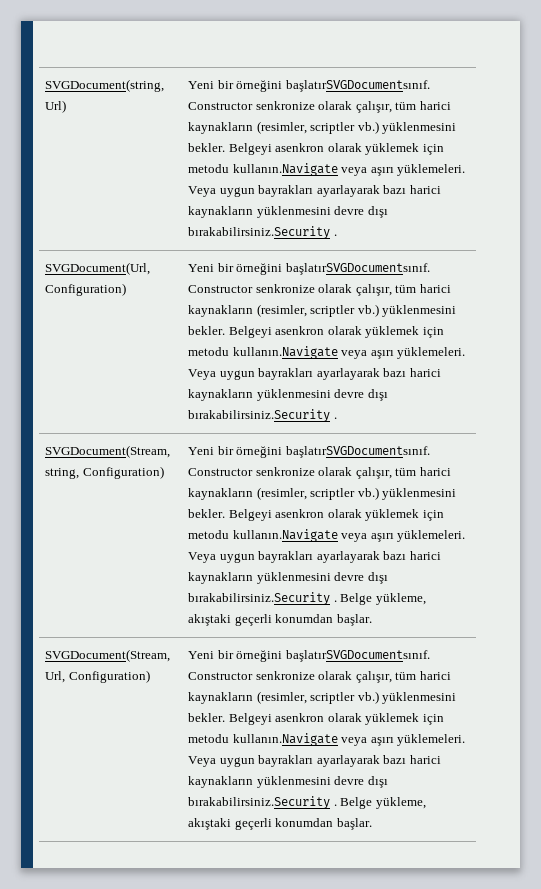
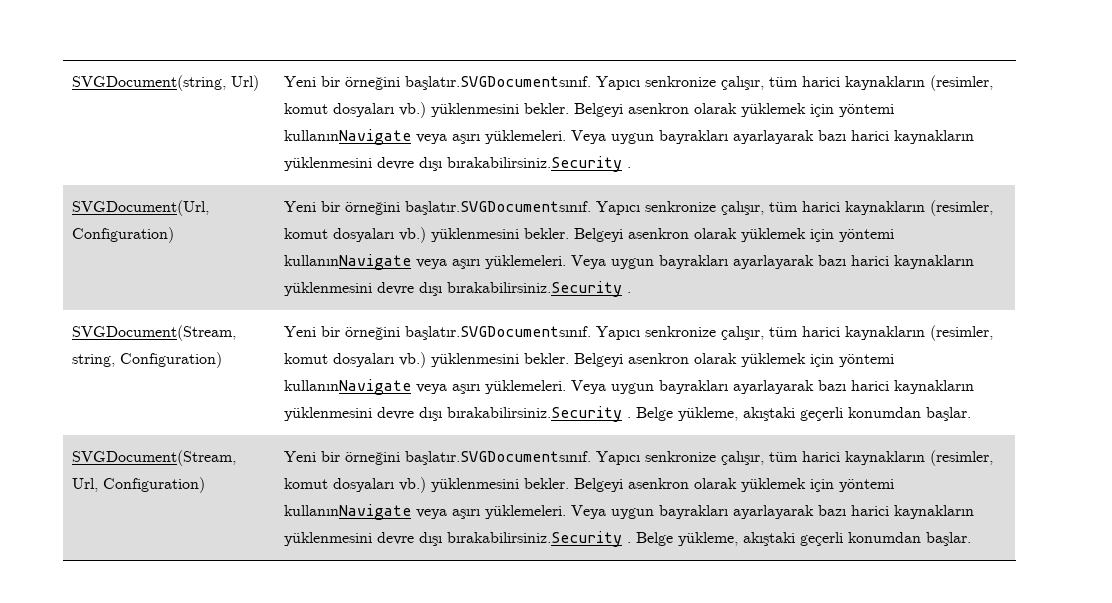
[285,80,430,92] [188,101,451,113] [188,121,457,134] [188,143,444,155] [188,163,338,176] başlatırSVGDocumentsınıf. Constructor senkronize olarak çalışır, tüm harici kaynakların (resimler, scriptler vb.) yüklenmesini bekler. Belgeyi asenkron olarak yüklemek için metodu kullanın.Navigate -> [405,75,994,91] [284,102,895,118] [284,129,412,145] başlatır.SVGDocumentsınıf. Yapıcı senkronize çalışır, tüm harici kaynakların (resimler, komut dosyaları vb.) yüklenmesini bekler. Belgeyi asenkron olarak yüklemek için yöntemi kullanınNavigate
[285,263,430,275] [188,284,451,296] [188,304,457,317] [188,326,444,338] [188,346,338,359] başlatırSVGDocumentsınıf. Constructor senkronize olarak çalışır, tüm harici kaynakların (resimler, scriptler vb.) yüklenmesini bekler. Belgeyi asenkron olarak yüklemek için metodu kullanın.Navigate -> [405,200,994,216] [284,227,895,243] [284,254,412,270] başlatır.SVGDocumentsınıf. Yapıcı senkronize çalışır, tüm harici kaynakların (resimler, komut dosyaları vb.) yüklenmesini bekler. Belgeyi asenkron olarak yüklemek için yöntemi kullanınNavigate
[285,446,430,458] [188,467,451,479] [188,487,457,500] [188,509,444,521] [188,529,338,542] başlatırSVGDocumentsınıf. Constructor senkronize olarak çalışır, tüm harici kaynakların (resimler, scriptler vb.) yüklenmesini bekler. Belgeyi asenkron olarak yüklemek için metodu kullanın.Navigate -> [405,325,994,341] [284,352,895,368] [284,379,412,395] başlatır.SVGDocumentsınıf. Yapıcı senkronize çalışır, tüm harici kaynakların (resimler, komut dosyaları vb.) yüklenmesini bekler. Belgeyi asenkron olarak yüklemek için yöntemi kullanınNavigate
[285,650,430,662] [188,671,451,683] [188,691,457,704] [188,713,444,725] [188,733,338,746] başlatırSVGDocumentsınıf. Constructor senkronize olarak çalışır, tüm harici kaynakların (resimler, scriptler vb.) yüklenmesini bekler. Belgeyi asenkron olarak yüklemek için metodu kullanın.Navigate -> [405,450,994,466] [284,477,895,493] [284,504,412,520] başlatır.SVGDocumentsınıf. Yapıcı senkronize çalışır, tüm harici kaynakların (resimler, komut dosyaları vb.) yüklenmesini bekler. Belgeyi asenkron olarak yüklemek için yöntemi kullanınNavigate

